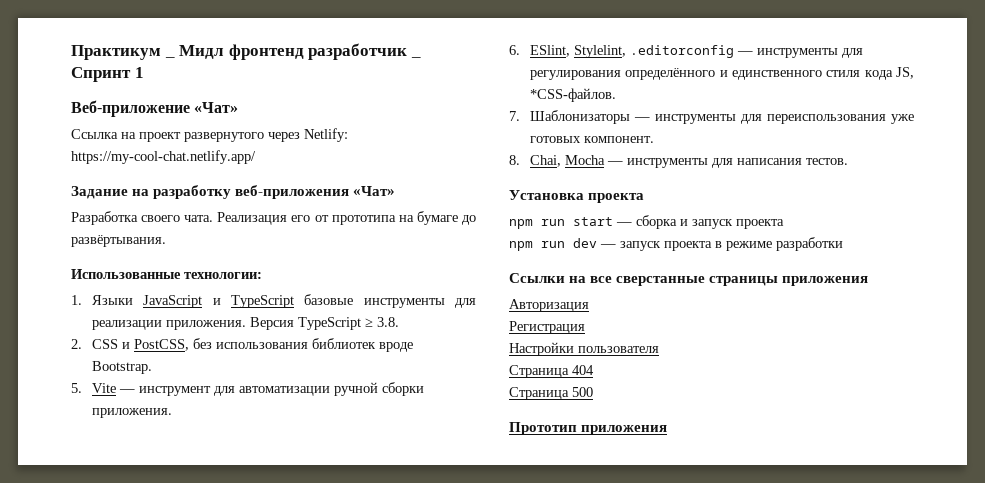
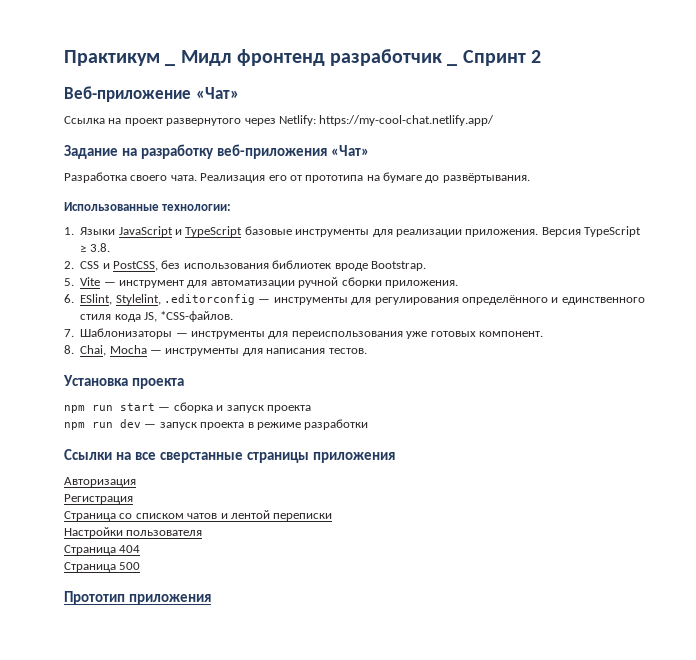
[134,67,144,78] 1 -> [530,50,541,63] 2
(585, 327) none -> [64,510,333,521] // Страница со списком чатов и лентой переписки

